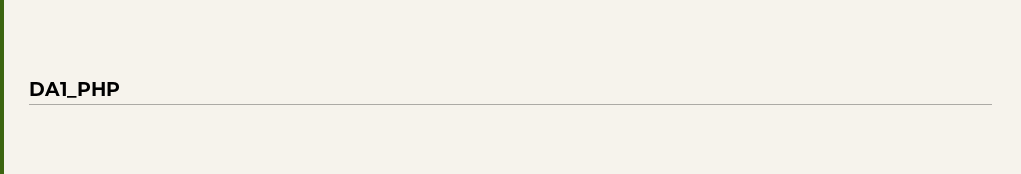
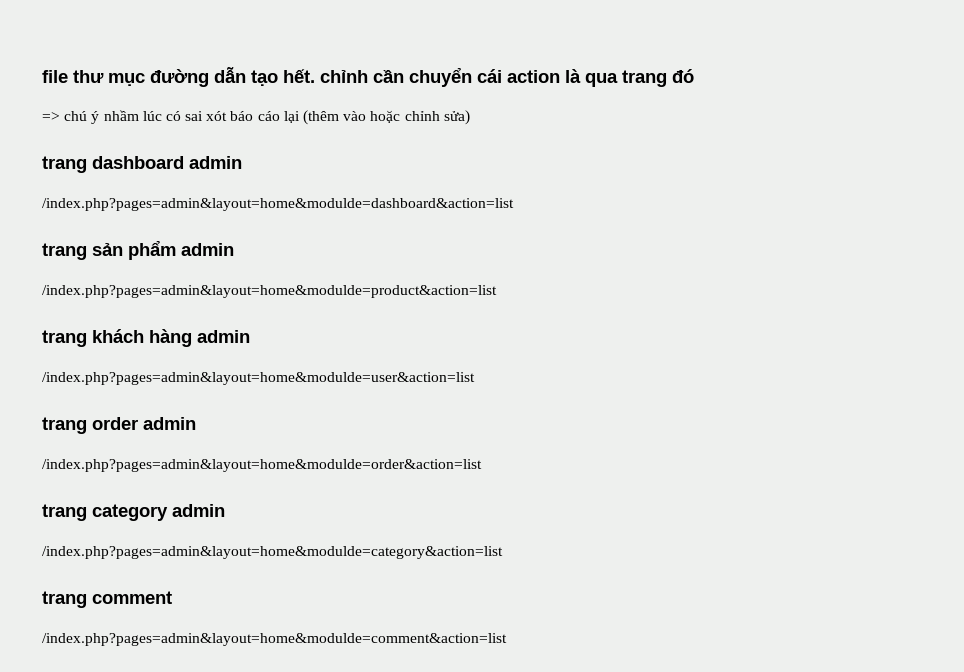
[29,82,120,98] DA1_PHP -> [42,67,694,87] [42,110,470,125] [42,156,242,173] [42,198,514,211] [42,241,234,260] [42,285,497,298] [42,329,250,347] [42,372,475,385] [42,417,196,434] [42,459,482,472] [42,504,225,521] [42,546,503,559] [42,591,172,608] [42,633,507,646] file thư mục đường dẫn tạo hết. chỉnh cần chuyển cái action là qua trang đó // => chú ý nhầm lúc có sai xót báo cáo lại (thêm vào hoặc chỉnh sửa) // trang dashboard admin // /index.php?pages=admin&layout=home&modulde=dashboard&action=list // trang sản phẩm admin // /index.php?pages=admin&layout=home&modulde=product&action=list // trang khách hàng admin // /index.php?pages=admin&layout=home&modulde=user&action=list // trang order admin // /index.php?pages=admin&layout=home&modulde=order&action=list // trang category admin // /index.php?pages=admin&layout=home&modulde=category&action=list // trang comment // /index.php?pages=admin&layout=home&modulde=comment&action=list

